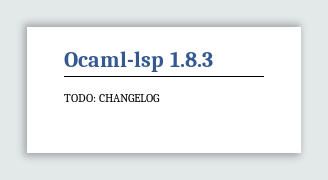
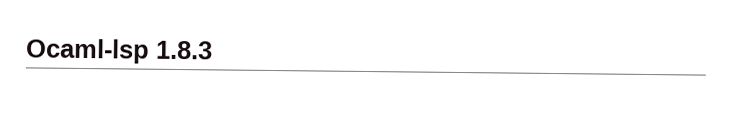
[64,94,161,102] // TODO: CHANGELOG -> (213, 50) none

